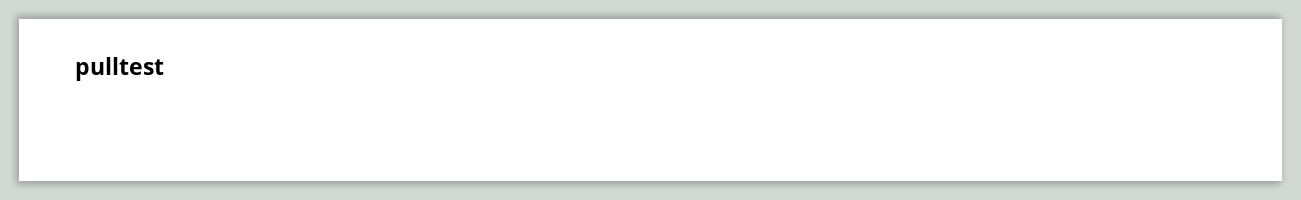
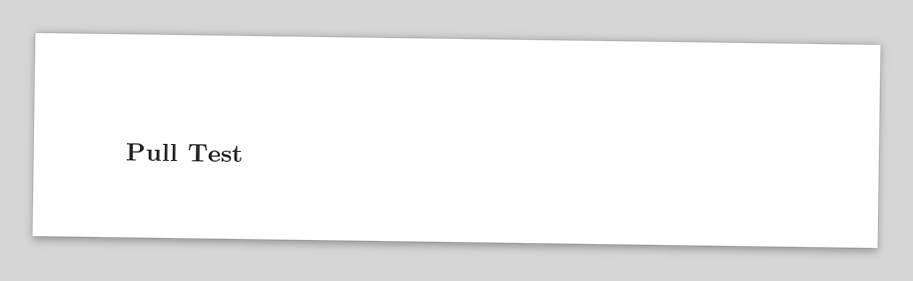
[75,57,164,81] pulltest -> [125,143,243,162] Pull Test

